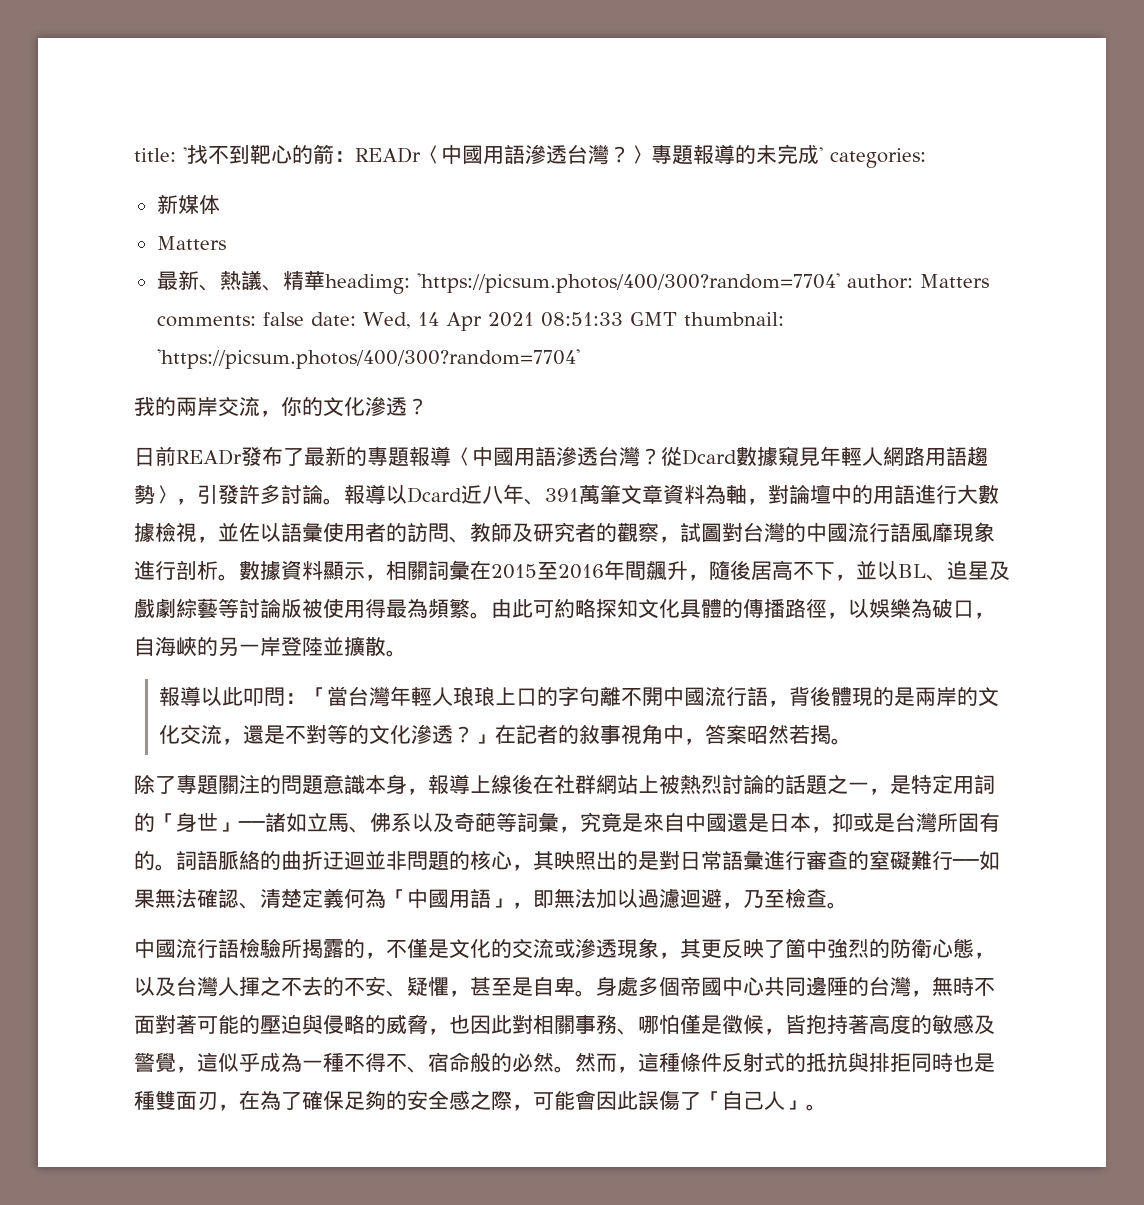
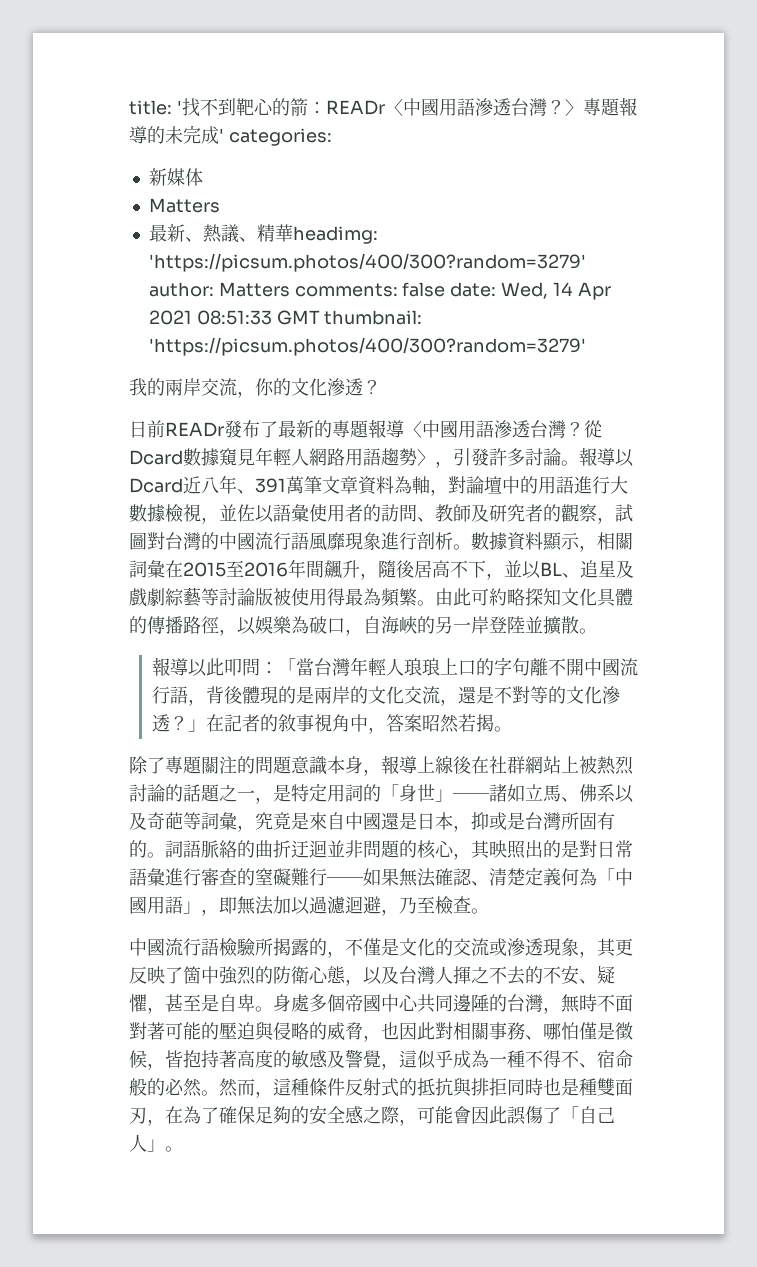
[416,273,840,293] 'https://picsum.photos/400/300?random=7704' -> [148,253,586,272] 'https://picsum.photos/400/300?random=3279'
[156,349,580,369] 'https://picsum.photos/400/300?random=7704' -> [148,337,586,356] 'https://picsum.photos/400/300?random=3279'

